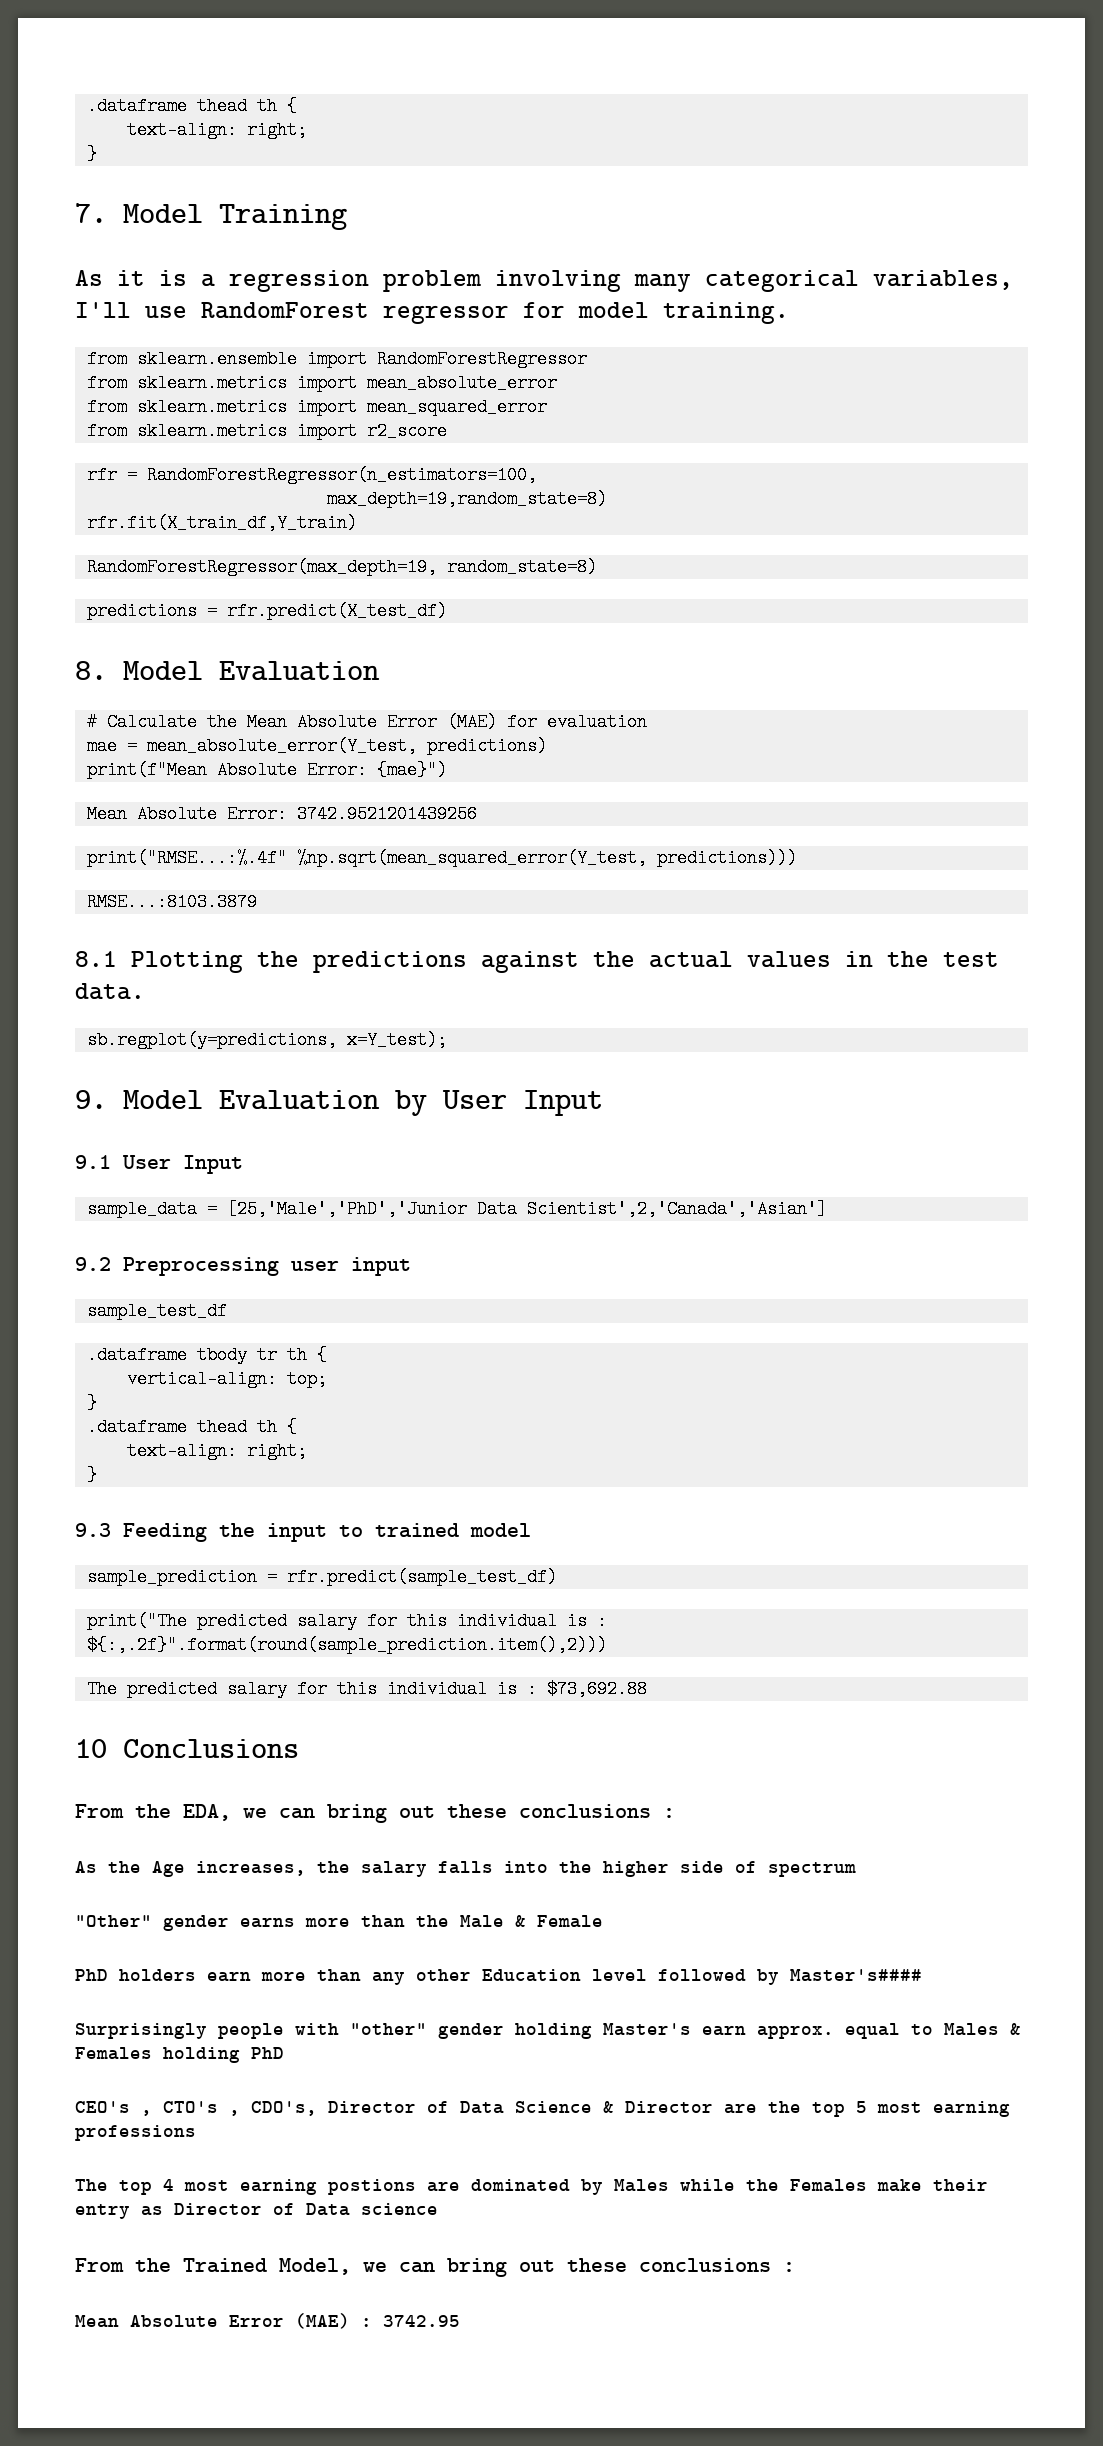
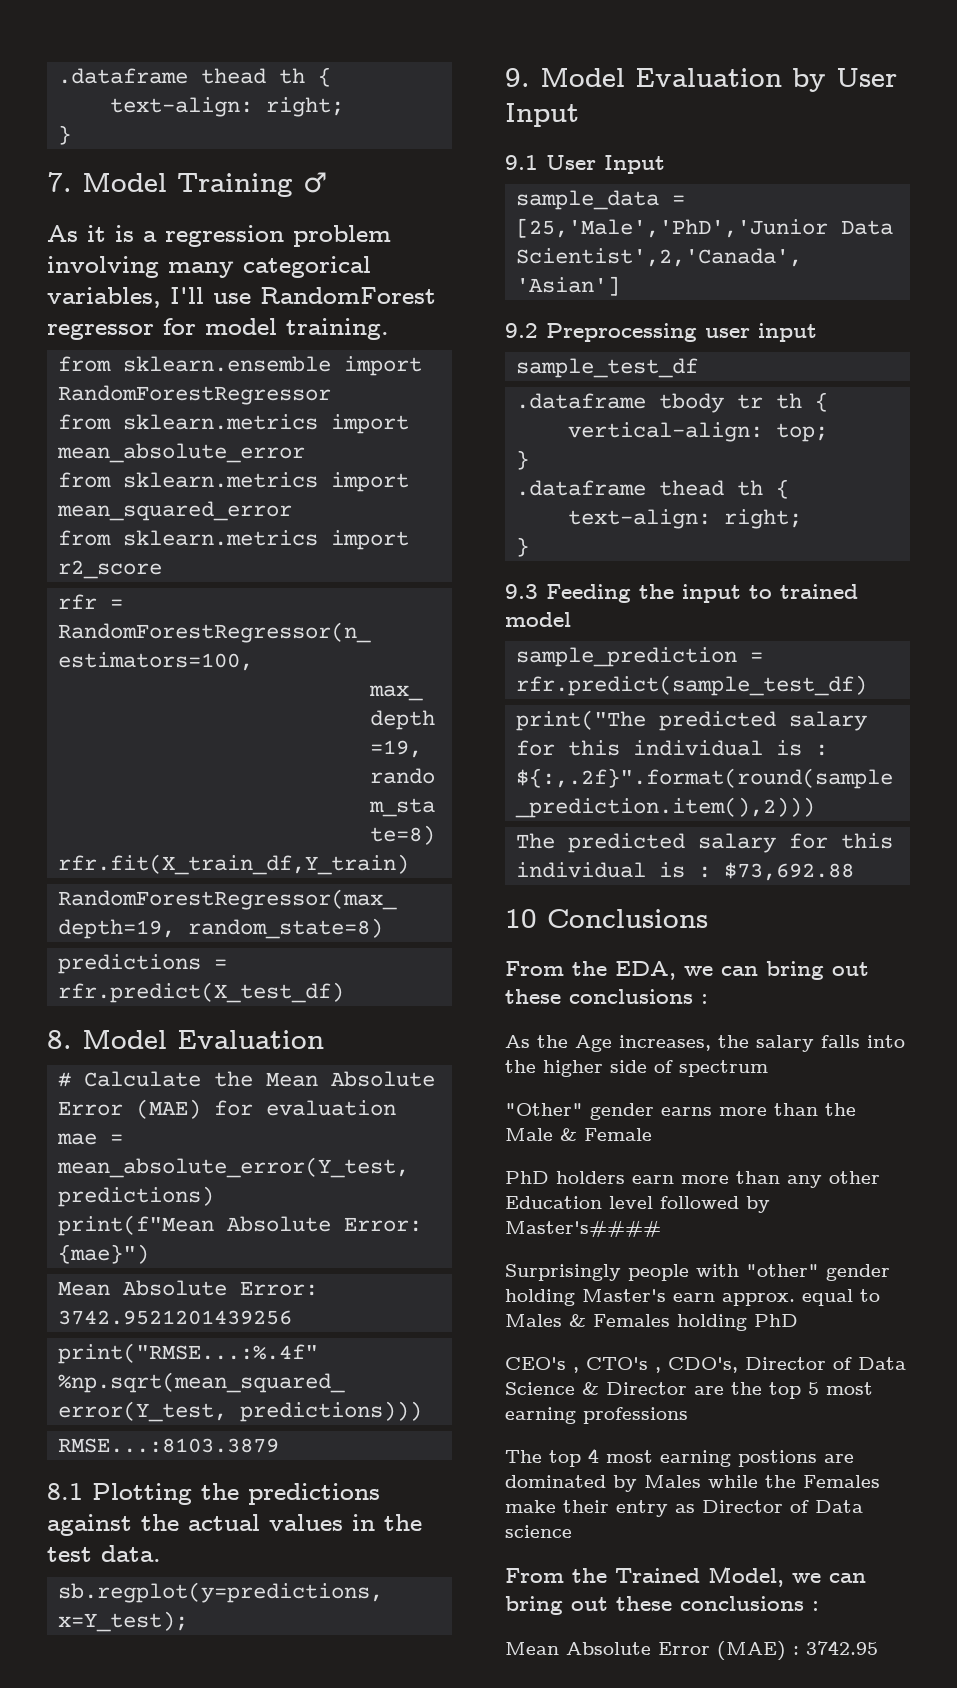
(347, 217) none -> [303,172,327,193] ♂

